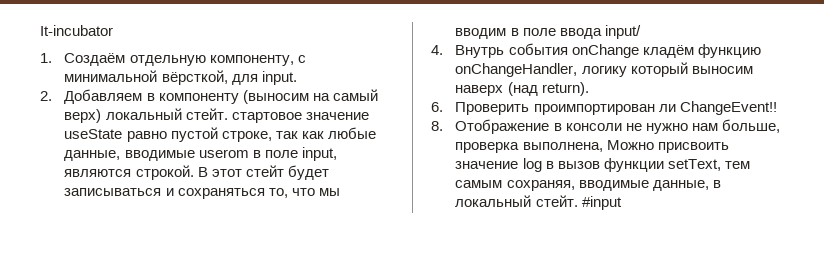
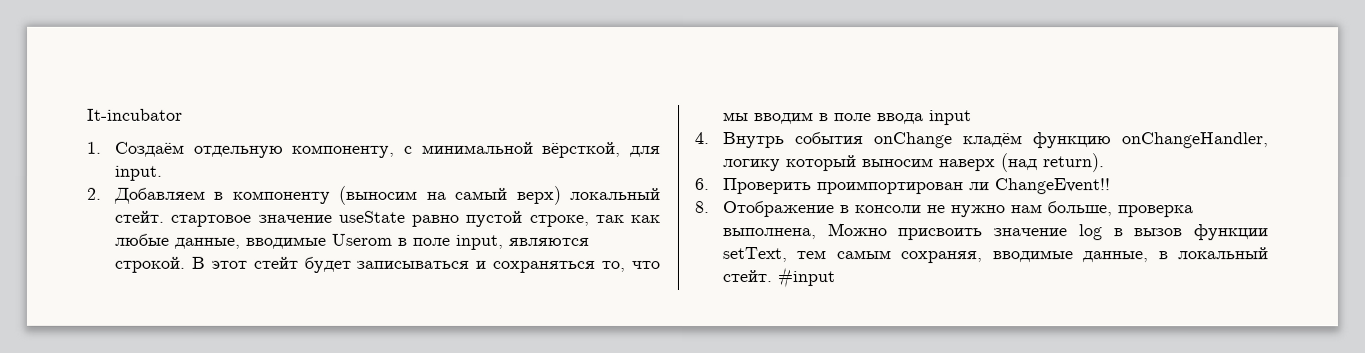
[198,149,249,158] userom -> [331,233,393,246] Userom
[604,25,641,39] input/ -> [929,110,973,126] input

